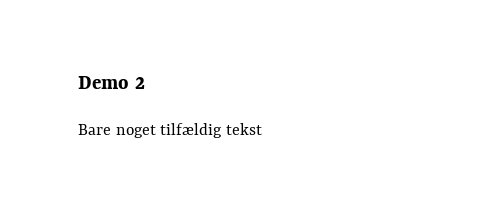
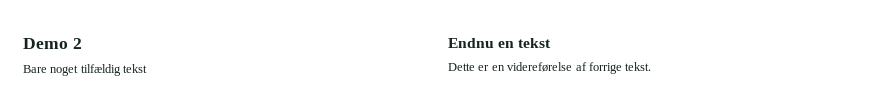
(263, 129) none -> [448,38,552,48] [448,62,652,74] // Endnu en tekst // Dette er en videreførelse af forrige tekst.

